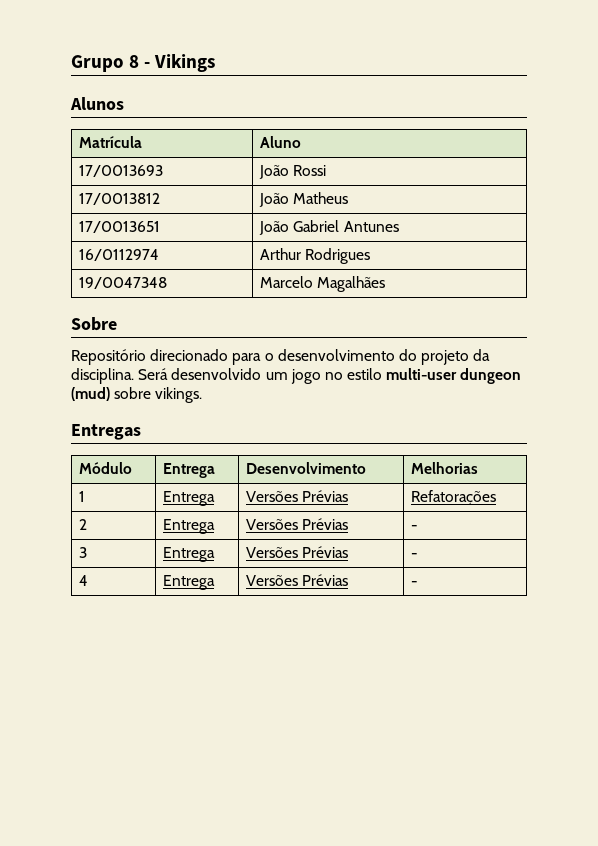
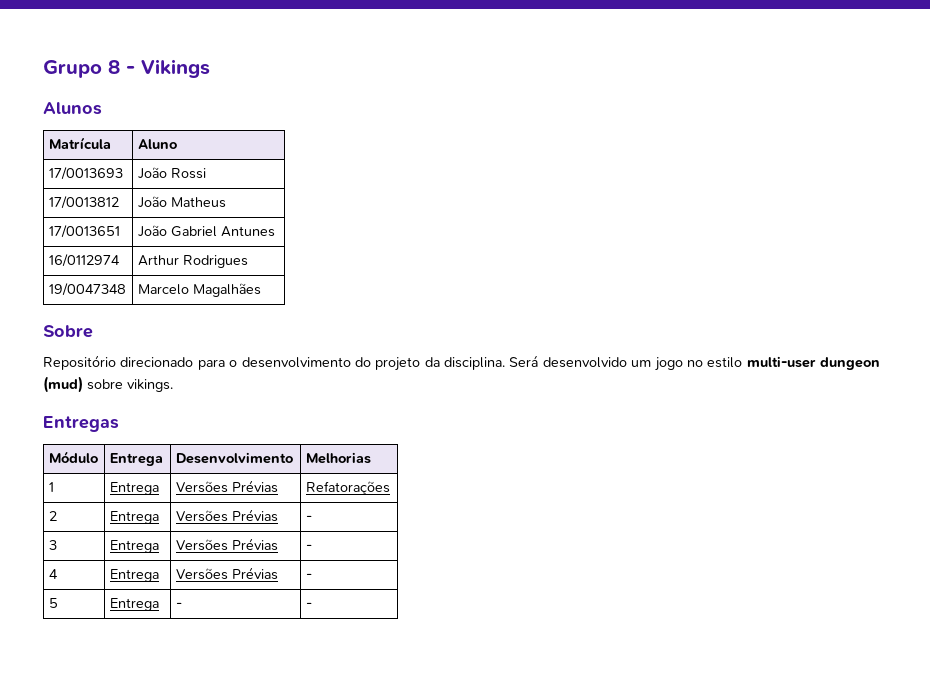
(419, 583) none -> [48,598,58,608] [109,598,159,611] [175,602,182,608] [305,602,312,608] // 5 | Entrega | - | -

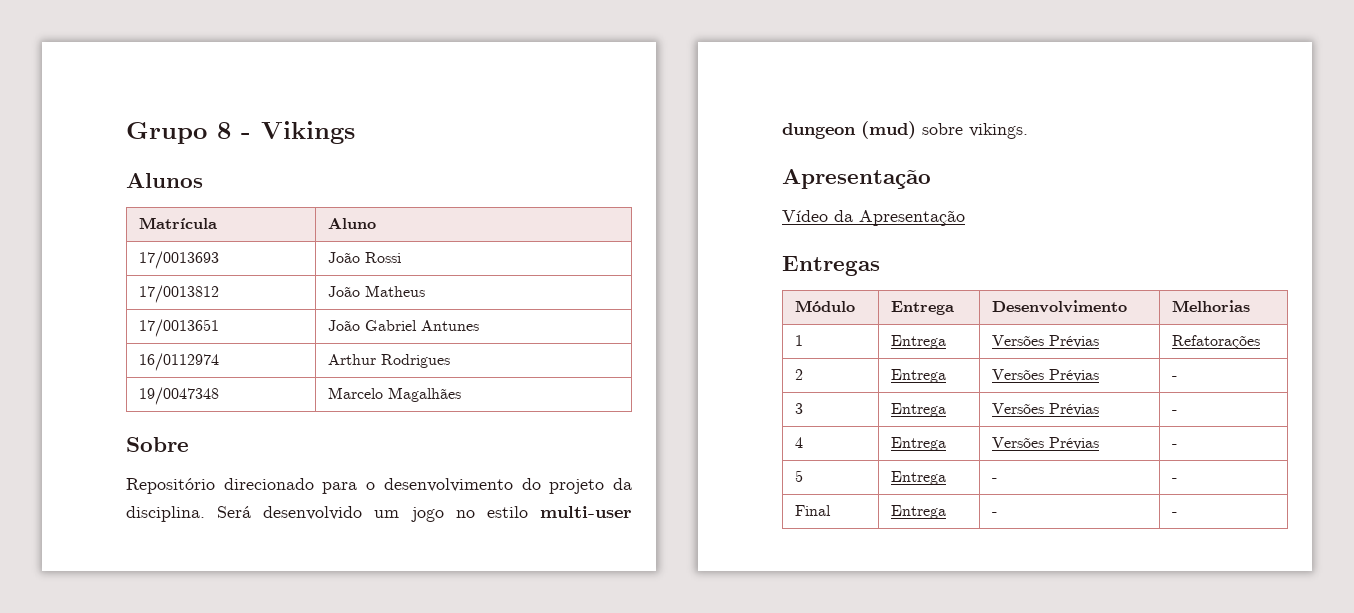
(173, 385) none -> [782,169,931,189] [782,210,965,226] // Apresentação // Vídeo da Apresentação
(312, 605) none -> [795,505,832,516] [891,505,947,519] [992,512,998,516] [1172,512,1178,516] // Final | Entrega | - | -

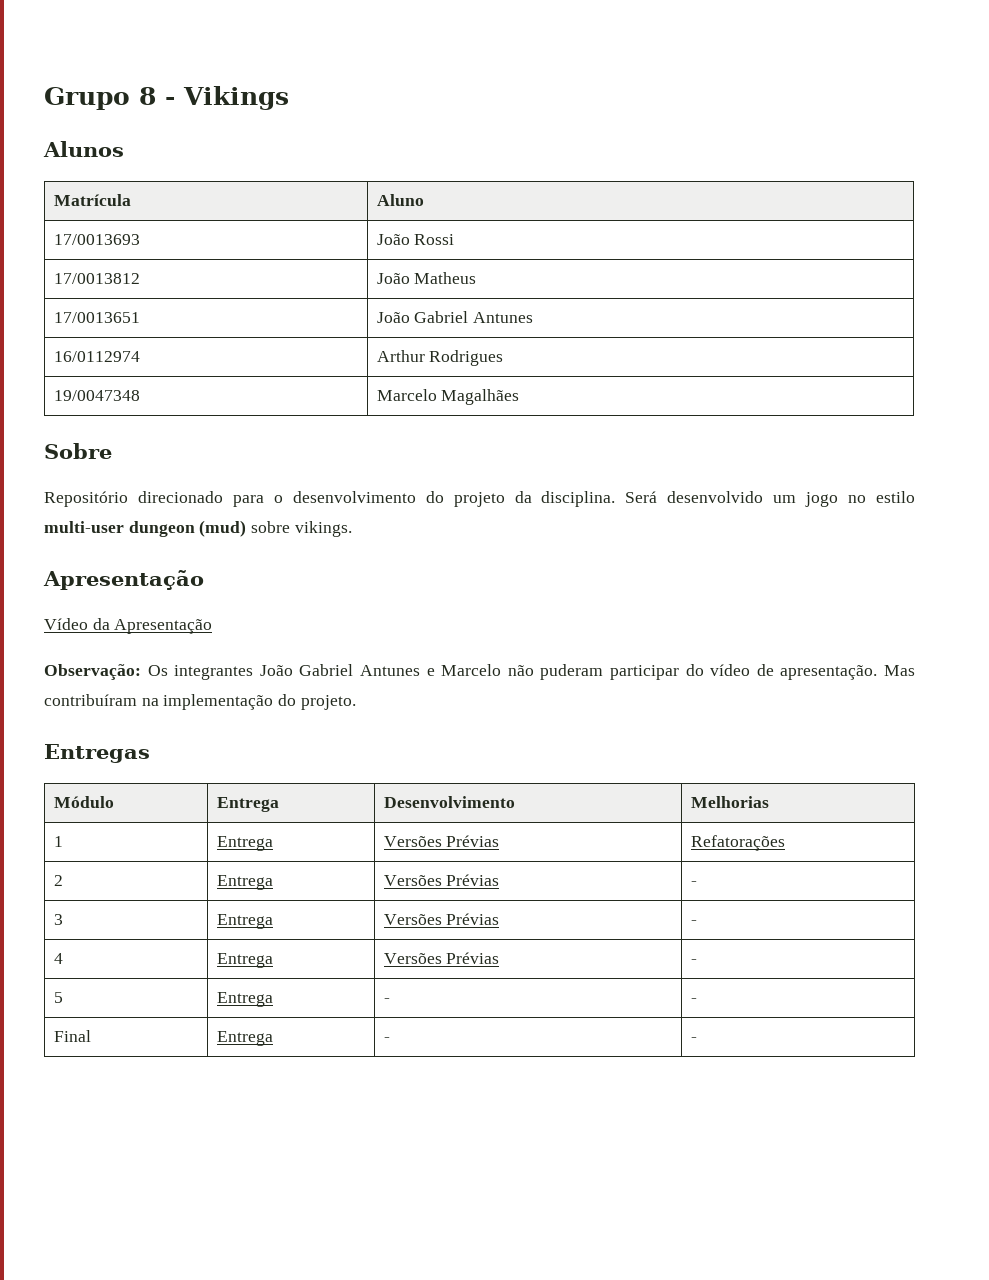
(965, 218) none -> [44,664,916,680] [44,694,356,710] // Observação: Os integrantes João Gabriel Antunes e Marcelo não puderam participar do vídeo de apresentação. Mas contribuíram na implementação do projeto.

